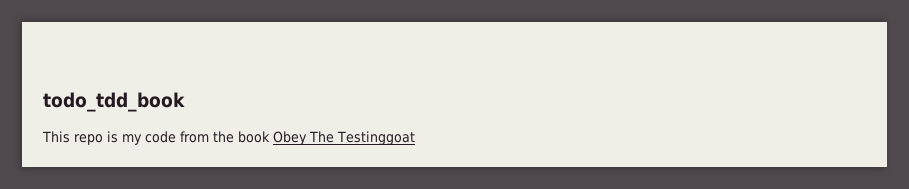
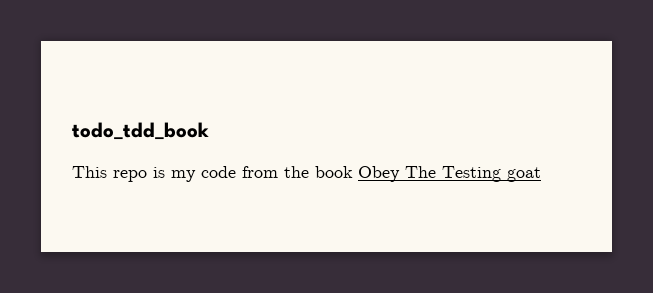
[337,131,415,145] Testinggoat -> [442,166,541,182] Testing goat

